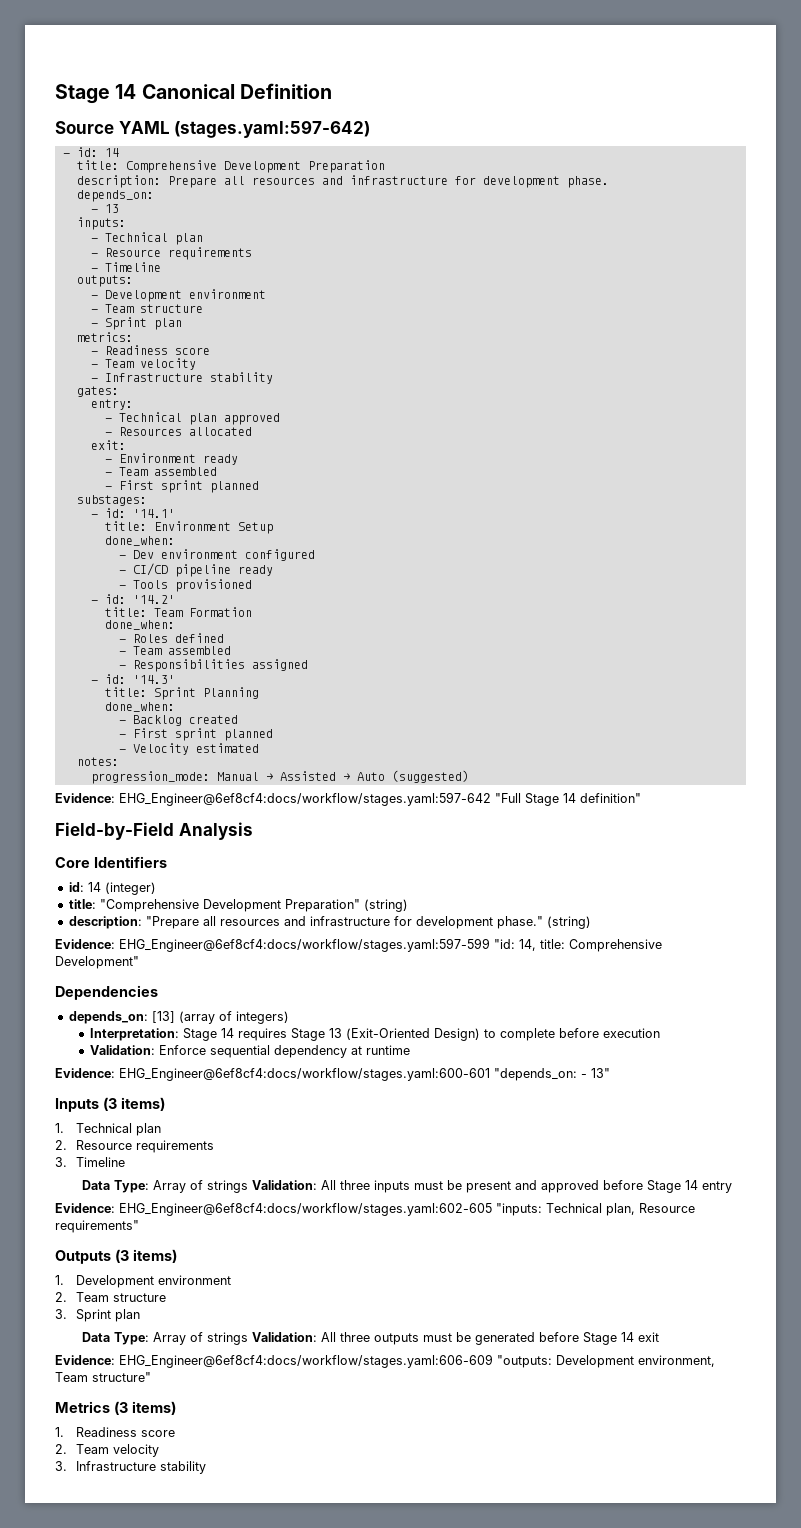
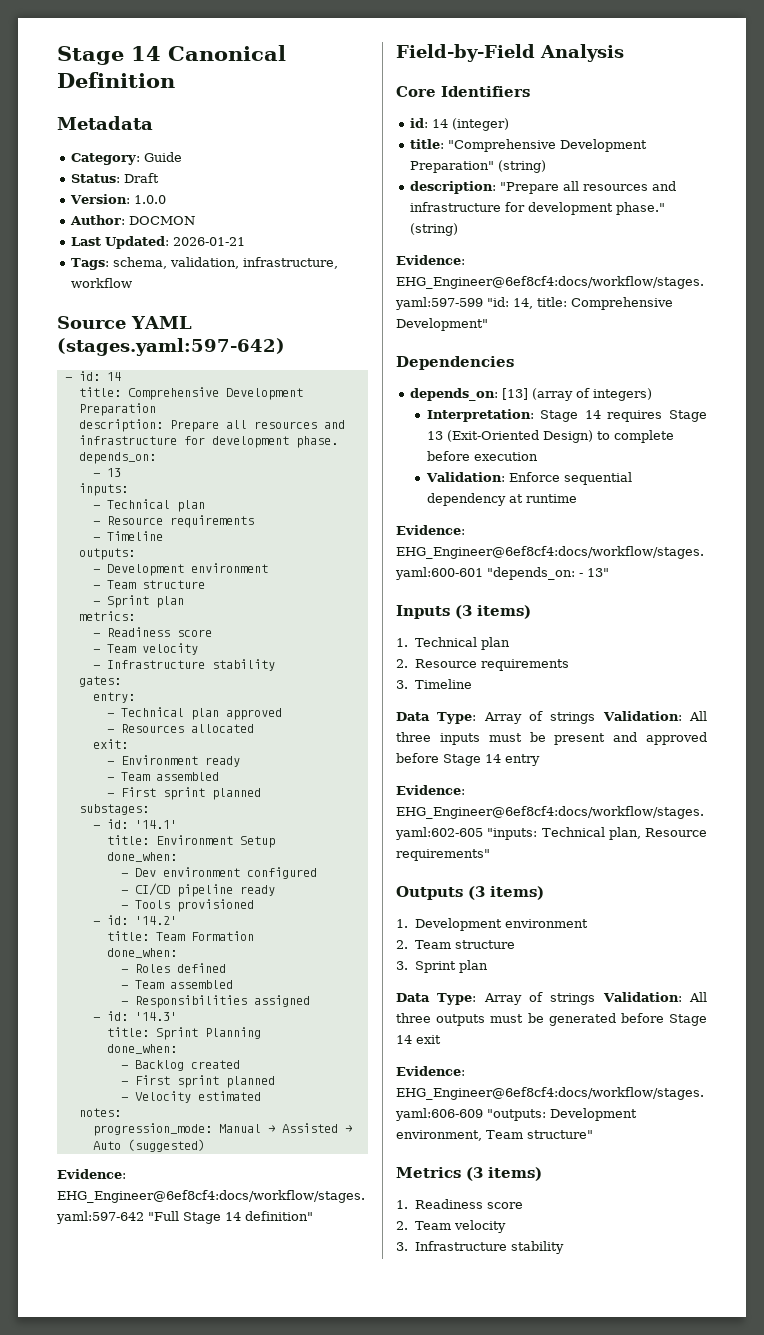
(332, 91) none -> [57,116,153,130] [71,152,183,165] [71,173,160,183] [70,194,167,204] [70,215,196,225] [71,236,246,249] [71,257,339,270] [71,278,133,288] // Metadata // Category: Guide // Status: Draft // Version: 1.0.0 // Author: DOCMON // Last Updated: 2026-01-21 // Tags: schema, validation, infrastructure, workflow

